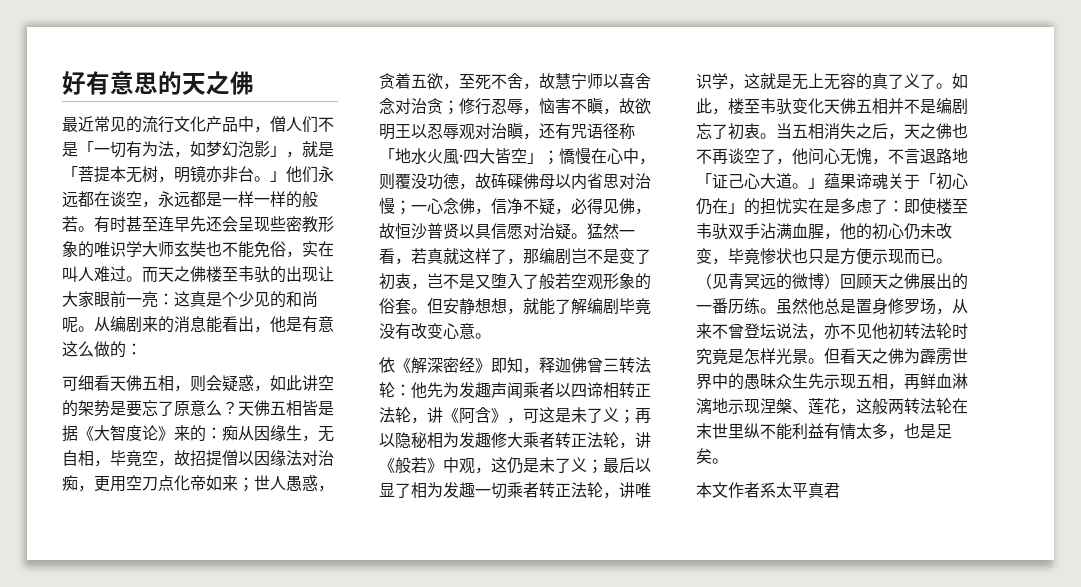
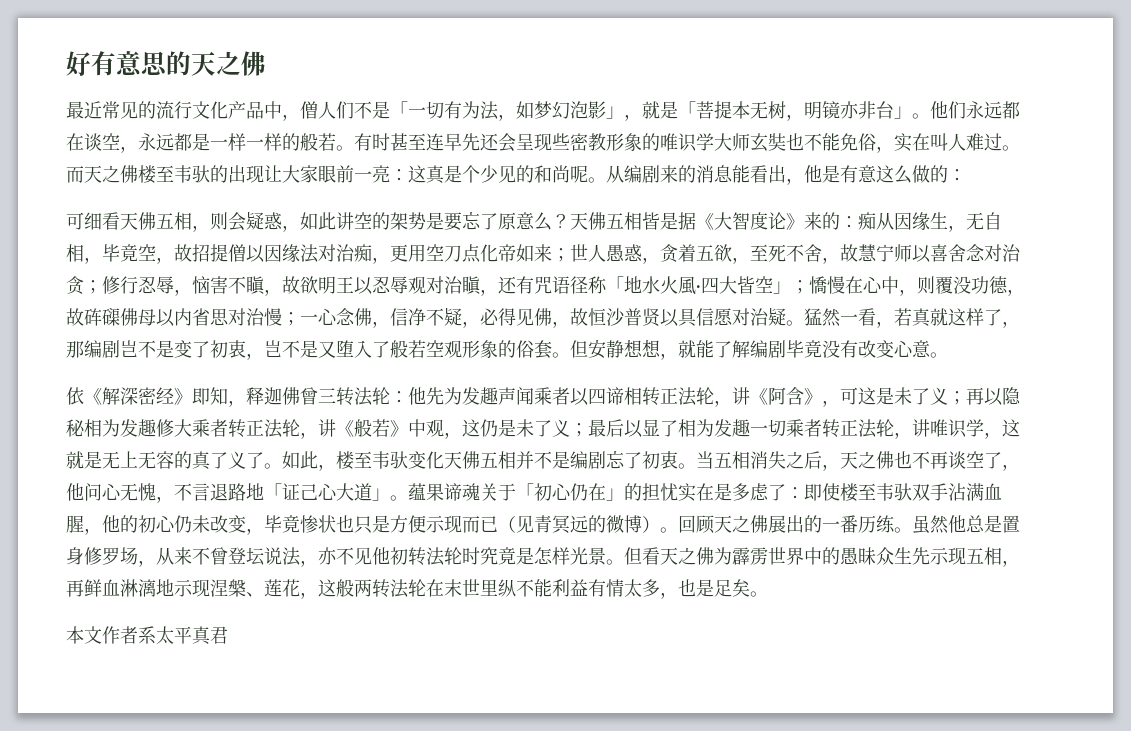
[254,170,286,182] 。」 -> [894,106,930,119] 」。
[792,177,824,189] 。」 -> [372,488,408,501] 」。
[936,258,952,264] 。 -> (498, 524) none
(840, 281) none -> [660,527,678,533] 。

